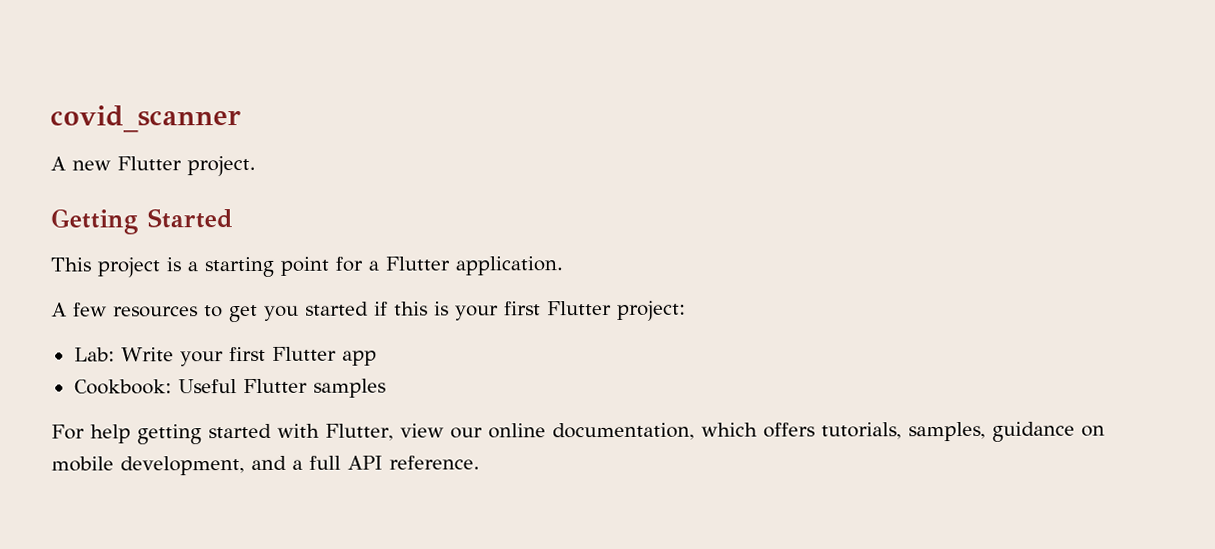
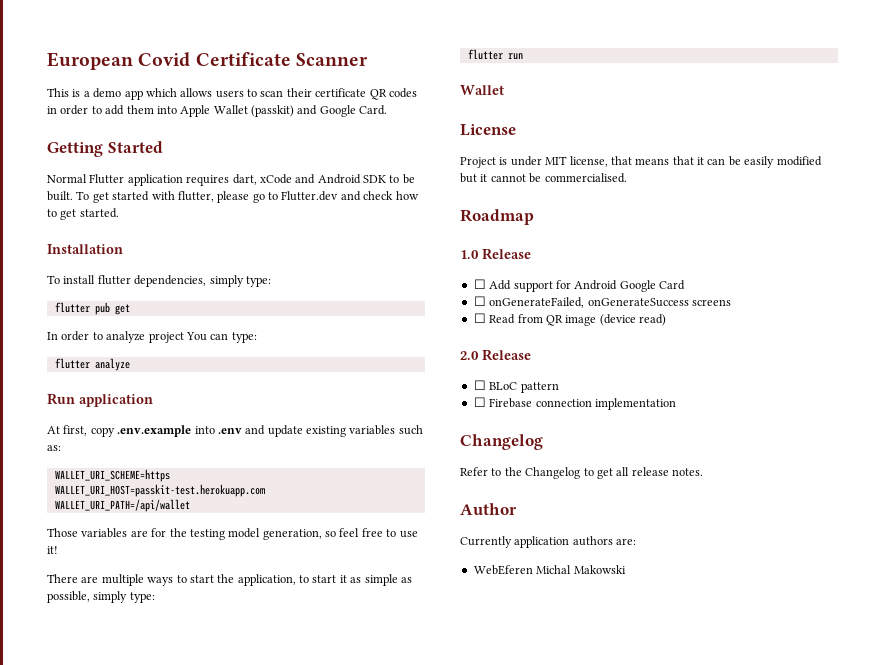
[50,105,241,133] [50,155,256,177] [50,208,233,235] [50,256,564,278] [51,300,686,323] [73,346,377,367] [73,378,386,398] [51,421,1105,445] [51,455,480,476] covid_scanner // A new Flutter project. // Getting Started // This project is a starting point for a Flutter application. // A few resources to get you started if this is your first Flutter project: // Lab: Write your first Flutter app // Cookbook: Useful Flutter samples // For help getting started with Flutter, view our online documentation, which offers tutorials, samples, guidance on mobile development, and a full API reference. -> [47,52,368,70] [47,88,417,100] [47,105,388,117] [47,141,163,157] [47,174,415,186] [47,191,419,203] [47,208,119,220] [47,244,123,254] [47,275,271,287] [54,302,130,315] [47,331,257,343] [54,358,130,371] [47,393,153,407] [47,425,423,437] [47,445,61,451] [54,469,170,482] [54,484,265,497] [54,499,190,512] [47,528,418,540] [47,546,58,554] [47,574,412,586] [47,591,155,603] [467,49,523,60] [460,85,504,95] [460,124,516,136] [460,156,822,168] [460,173,627,183] [460,209,534,225] [460,248,531,260] [473,279,685,292] [473,296,731,308] [473,313,666,326] [460,349,531,361] [473,380,559,393] [473,397,676,410] [460,434,543,450] [460,467,703,479] [460,503,517,515] [460,536,637,548] [473,565,626,575] European Covid Certificate Scanner // This is a demo app which allows users to scan their certificate QR codes in order to add them into Apple Wallet (passkit) and Google Card. // Getting Started // Normal Flutter application requires dart, xCode and Android SDK to be built. To get started with flutter, please go to Flutter.dev and check how to get started. // Installation // To install flutter dependencies, simply type: // flutter pub get // In order to analyze project You can type: // flutter analyze // Run application // At first, copy .env.example into .env and update existing variables such as: // WALLET_URI_SCHEME=https // WALLET_URI_HOST=passkit-test.herokuapp.com // WALLET_URI_PATH=/api/wallet // Those variables are for the testing model generation, so feel free to use it! // There are multiple ways to start the application, to start it as simple as possible, simply type: // flutter run // Wallet // License // Project is under MIT license, that means that it can be easily modified but it cannot be commercialised. // Roadmap // 1.0 Release // ☐ Add support for Android Google Card // ☐ onGenerateFailed, onGenerateSuccess screens // ☐ Read from QR image (device read) // 2.0 Release // ☐ BLoC pattern // ☐ Firebase connection implementation // Changelog // Refer to the Changelog to get all release notes. // Author // Currently application authors are: // WebEferen Michal Makowski

